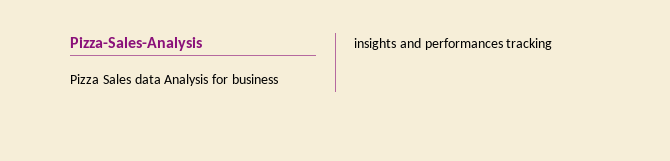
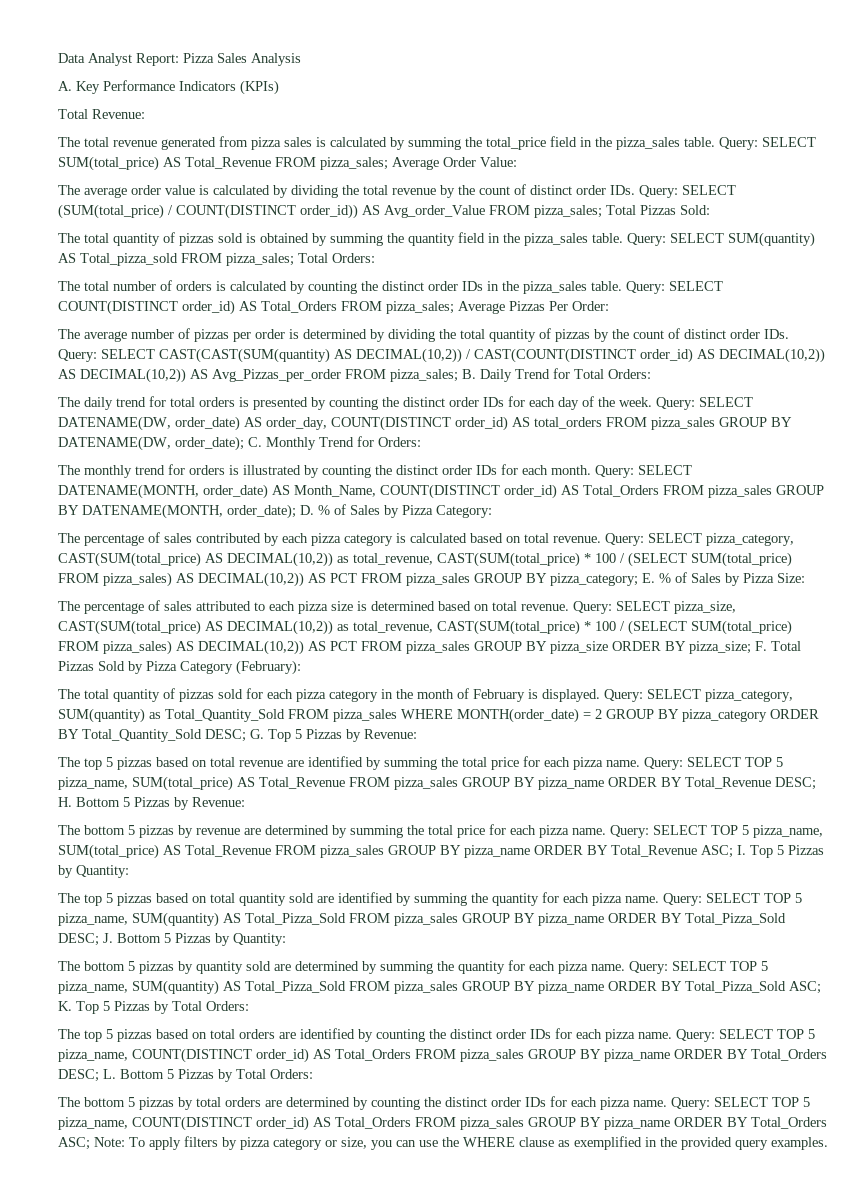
[70,37,202,51] Pizza-Sales-Analysis // -> [58,53,179,66] Data Analyst Report:
[134,74,161,84] data -> (247, 58) none
[212,74,278,84] [354,38,553,50] for business insights and performances tracking -> [58,80,279,95] [58,109,145,119] [58,136,816,150] [58,156,517,171] [58,184,736,198] [58,204,710,219] [58,232,815,247] [58,253,375,266] [58,280,723,294] [58,300,609,315] [58,328,789,342] [58,348,825,363] [58,368,651,383] [58,396,753,410] [58,416,792,431] [58,436,421,451] [58,464,692,478] [58,484,824,499] [58,504,492,519] [58,532,794,546] [58,552,792,567] [58,572,805,587] [58,600,736,614] [58,620,792,635] [58,640,801,655] [58,660,301,675] [58,688,793,702] [58,708,819,723] [58,729,417,742] [58,756,783,770] [58,776,816,791] [58,797,245,810] [58,824,823,838] [58,844,824,859] [58,865,129,878] [58,892,802,906] [58,912,786,927] [58,933,286,946] [58,960,768,974] [58,980,821,995] [58,1001,249,1014] [58,1028,815,1042] [58,1048,827,1063] [58,1069,313,1082] [58,1096,810,1110] [58,1116,827,1131] [58,1136,828,1150] // A. Key Performance Indicators (KPIs) // Total Revenue: // The total revenue generated from pizza sales is calculated by summing the total_price field in the pizza_sales table. Query: SELECT SUM(total_price) AS Total_Revenue FROM pizza_sales; Average Order Value: // The average order value is calculated by dividing the total revenue by the count of distinct order IDs. Query: SELECT (SUM(total_price) / COUNT(DISTINCT order_id)) AS Avg_order_Value FROM pizza_sales; Total Pizzas Sold: // The total quantity of pizzas sold is obtained by summing the quantity field in the pizza_sales table. Query: SELECT SUM(quantity) AS Total_pizza_sold FROM pizza_sales; Total Orders: // The total number of orders is calculated by counting the distinct order IDs in the pizza_sales table. Query: SELECT COUNT(DISTINCT order_id) AS Total_Orders FROM pizza_sales; Average Pizzas Per Order: // The average number of pizzas per order is determined by dividing the total quantity of pizzas by the count of distinct order IDs. Query: SELECT CAST(CAST(SUM(quantity) AS DECIMAL(10,2)) / CAST(COUNT(DISTINCT order_id) AS DECIMAL(10,2)) AS DECIMAL(10,2)) AS Avg_Pizzas_per_order FROM pizza_sales; B. Daily Trend for Total Orders: // The daily trend for total orders is presented by counting the distinct order IDs for each day of the week. Query: SELECT DATENAME(DW, order_date) AS order_day, COUNT(DISTINCT order_id) AS total_orders FROM pizza_sales GROUP BY DATENAME(DW, order_date); C. Monthly Trend for Orders: // The monthly trend for orders is illustrated by counting the distinct order IDs for each month. Query: SELECT DATENAME(MONTH, order_date) AS Month_Name, COUNT(DISTINCT order_id) AS Total_Orders FROM pizza_sales GROUP BY DATENAME(MONTH, order_date); D. % of Sales by Pizza Category: // The percentage of sales contributed by each pizza category is calculated based on total revenue. Query: SELECT pizza_category, CAST(SUM(total_price) AS DECIMAL(10,2)) as total_revenue, CAST(SUM(total_price) * 100 / (SELECT SUM(total_price) FROM pizza_sales) AS DECIMAL(10,2)) AS PCT FROM pizza_sales GROUP BY pizza_category; E. % of Sales by Pizza Size: // The percentage of sales attributed to each pizza size is determined based on total revenue. Query: SELECT pizza_size, CAST(SUM(total_price) AS DECIMAL(10,2)) as total_revenue, CAST(SUM(total_price) * 100 / (SELECT SUM(total_price) FROM pizza_sales) AS DECIMAL(10,2)) AS PCT FROM pizza_sales GROUP BY pizza_size ORDER BY pizza_size; F. Total Pizzas Sold by Pizza Category (February): // The total quantity of pizzas sold for each pizza category in the month of February is displayed. Query: SELECT pizza_category, SUM(quantity) as Total_Quantity_Sold FROM pizza_sales WHERE MONTH(order_date) = 2 GROUP BY pizza_category ORDER BY Total_Quantity_Sold DESC; G. Top 5 Pizzas by Revenue: // The top 5 pizzas based on total revenue are identified by summing the total price for each pizza name. Query: SELECT TOP 5 pizza_name, SUM(total_price) AS Total_Revenue FROM pizza_sales GROUP BY pizza_name ORDER BY Total_Revenue DESC; H. Bottom 5 Pizzas by Revenue: // The bottom 5 pizzas by revenue are determined by summing the total price for each pizza name. Query: SELECT TOP 5 pizza_name, SUM(total_price) AS Total_Revenue FROM pizza_sales GROUP BY pizza_name ORDER BY Total_Revenue ASC; I. Top 5 Pizzas by Quantity: // The top 5 pizzas based on total quantity sold are identified by summing the quantity for each pizza name. Query: SELECT TOP 5 pizza_name, SUM(quantity) AS Total_Pizza_Sold FROM pizza_sales GROUP BY pizza_name ORDER BY Total_Pizza_Sold DESC; J. Bottom 5 Pizzas by Quantity: // The bottom 5 pizzas by quantity sold are determined by summing the quantity for each pizza name. Query: SELECT TOP 5 pizza_name, SUM(quantity) AS Total_Pizza_Sold FROM pizza_sales GROUP BY pizza_name ORDER BY Total_Pizza_Sold ASC; K. Top 5 Pizzas by Total Orders: // The top 5 pizzas based on total orders are identified by counting the distinct order IDs for each pizza name. Query: SELECT TOP 5 pizza_name, COUNT(DISTINCT order_id) AS Total_Orders FROM pizza_sales GROUP BY pizza_name ORDER BY Total_Orders DESC; L. Bottom 5 Pizzas by Total Orders: // The bottom 5 pizzas by total orders are determined by counting the distinct order IDs for each pizza name. Query: SELECT TOP 5 pizza_name, COUNT(DISTINCT order_id) AS Total_Orders FROM pizza_sales GROUP BY pizza_name ORDER BY Total_Orders ASC; Note: To apply filters by pizza category or size, you can use the WHERE clause as exemplified in the provided query examples.

